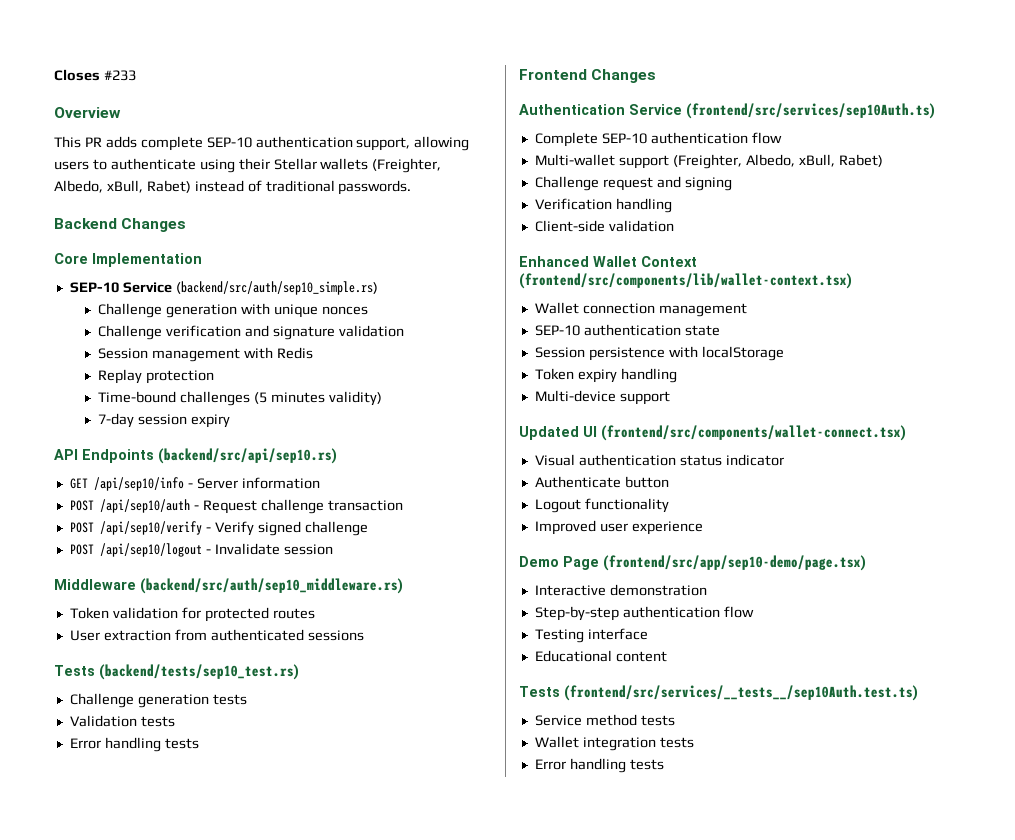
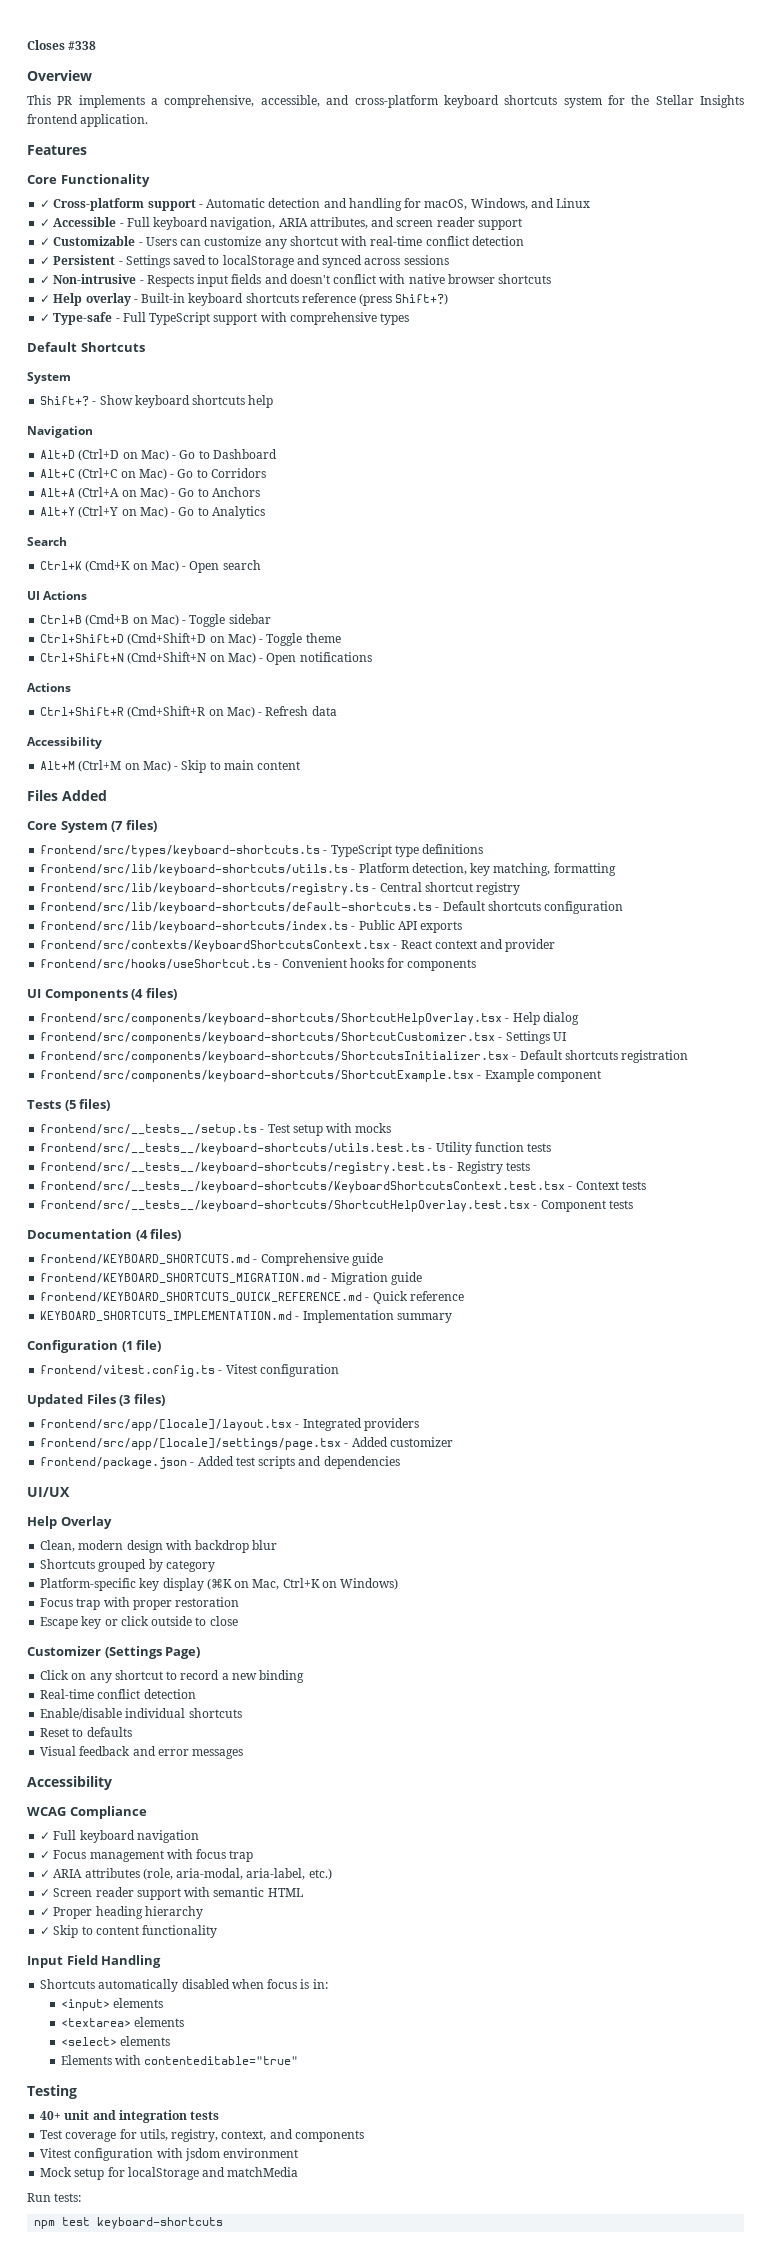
[103,70,136,81] #233 -> [68,41,97,50] #338
[105,136,470,151] [54,158,442,173] [54,180,412,195] [54,218,187,232] [54,253,202,267] [69,281,378,295] [97,303,368,318] [97,325,404,340] [97,347,313,362] [97,369,214,384] [97,391,382,406] [97,413,230,428] [54,448,337,464] [69,477,320,491] [69,499,403,514] [69,521,368,536] [69,543,333,557] [54,578,403,594] [69,607,315,622] [69,629,364,641] [54,664,299,680] [69,693,247,708] [69,715,175,727] [69,737,199,752] [519,69,657,83] [519,103,935,119] [534,132,782,147] [534,154,883,169] [534,176,732,191] [534,198,672,213] [534,220,674,232] [519,256,697,267] [519,273,852,289] [534,302,747,317] [534,324,720,336] [534,346,784,361] [534,368,677,383] [534,390,670,405] [519,425,906,441] [534,454,784,466] [534,476,669,488] [534,498,669,513] [534,520,703,535] [519,555,866,571] [534,584,707,596] [534,606,754,621] [534,628,648,643] [534,650,667,662] [519,685,918,701] [534,714,675,726] [534,736,694,751] [534,758,664,773] adds complete SEP-10 authentication support, allowing users to authenticate using their Stellar wallets (Freighter, Albedo, xBull, Rabet) instead of traditional passwords. // Backend Changes // Core Implementation // SEP-10 Service (backend/src/auth/sep10_simple.rs) // Challenge generation with unique nonces // Challenge verification and signature validation // Session management with Redis // Replay protection // Time-bound challenges (5 minutes validity) // 7-day session expiry // API Endpoints (backend/src/api/sep10.rs) // GET /api/sep10/info - Server information // POST /api/sep10/auth - Request challenge transaction // POST /api/sep10/verify - Verify signed challenge // POST /api/sep10/logout - Invalidate session // Middleware (backend/src/auth/sep10_middleware.rs) // Token validation for protected routes // User extraction from authenticated sessions // Tests (backend/tests/sep10_test.rs) // Challenge generation tests // Validation tests // Error handling tests // Frontend Changes // Authentication Service (frontend/src/services/sep10Auth.ts) // Complete SEP-10 authentication flow // Multi-wallet support (Freighter, Albedo, xBull, Rabet) // Challenge request and signing // Verification handling // Client-side validation // Enhanced Wallet Context (frontend/src/components/lib/wallet-context.tsx) // Wallet connection management // SEP-10 authentication state // Session persistence with localStorage // Token expiry handling // Multi-device support // Updated UI (frontend/src/components/wallet-connect.tsx) // Visual authentication status indicator // Authenticate button // Logout functionality // Improved user experience // Demo Page (frontend/src/app/sep10-demo/page.tsx) // Interactive demonstration // Step-by-step authentication flow // Testing interface // Educational content // Tests (frontend/src/services/__tests__/sep10Auth.test.ts) // Service method tests // Wallet integration tests // Error handling tests -> [78,95,744,108] [27,114,149,127] [27,145,87,155] [27,174,150,187] [40,198,591,211] [40,217,522,230] [40,236,524,249] [40,255,449,268] [40,274,552,287] [40,293,449,306] [40,312,410,325] [27,342,145,352] [27,372,71,384] [40,395,274,408] [27,426,93,438] [40,449,277,461] [40,468,266,480] [40,487,260,499] [40,506,265,519] [27,537,67,546] [40,560,261,573] [27,591,88,600] [40,614,271,627] [40,633,341,646] [40,652,372,665] [27,683,71,692] [40,706,337,718] [27,737,102,749] [40,760,301,773] [27,790,107,801] [27,820,157,833] [40,844,484,857] [40,863,616,876] [40,882,521,895] [40,901,624,914] [40,920,463,933] [40,939,556,952] [40,958,477,971] [27,988,177,1001] [40,1012,579,1025] [40,1031,566,1044] [40,1050,689,1063] [40,1069,601,1082] [27,1099,111,1111] [40,1123,392,1136] [40,1142,552,1155] [40,1161,530,1174] [40,1181,646,1193] [40,1200,633,1212] [27,1229,182,1241] [40,1253,383,1266] [40,1272,422,1285] [40,1291,464,1304] [40,1310,452,1323] [27,1340,162,1353] [40,1364,339,1377] [27,1394,165,1407] [40,1418,419,1431] [40,1437,453,1450] [40,1456,400,1469] [27,1487,70,1497] [27,1516,112,1529] [40,1540,278,1553] [40,1559,215,1572] [40,1578,399,1591] [40,1597,240,1610] [40,1616,238,1629] [27,1646,201,1659] [40,1670,305,1683] [40,1689,196,1699] [40,1708,242,1720] [40,1727,132,1737] [40,1746,244,1759] [27,1776,112,1790] [27,1806,147,1819] [40,1830,199,1843] [40,1849,254,1862] [40,1868,332,1880] [40,1887,303,1900] [40,1906,203,1919] [40,1925,218,1938] [27,1955,162,1968] [40,1979,328,1992] [60,1998,163,2011] [60,2017,184,2027] [60,2036,170,2046] [60,2055,299,2065] [27,2085,77,2099] [40,2110,220,2123] [40,2129,364,2142] [40,2148,299,2161] [40,2167,299,2180] [27,2193,82,2202] [34,2217,224,2229] implements a comprehensive, accessible, and cross-platform keyboard shortcuts system for the Stellar Insights frontend application. // Features // Core Functionality // ✓ Cross-platform support - Automatic detection and handling for macOS, Windows, and Linux // ✓ Accessible - Full keyboard navigation, ARIA attributes, and screen reader support // ✓ Customizable - Users can customize any shortcut with real-time conflict detection // ✓ Persistent - Settings saved to localStorage and synced across sessions // ✓ Non-intrusive - Respects input fields and doesn't conflict with native browser shortcuts // ✓ Help overlay - Built-in keyboard shortcuts reference (press Shift+?) // ✓ Type-safe - Full TypeScript support with comprehensive types // Default Shortcuts // System // Shift+? - Show keyboard shortcuts help // Navigation // Alt+D (Ctrl+D on Mac) - Go to Dashboard // Alt+C (Ctrl+C on Mac) - Go to Corridors // Alt+A (Ctrl+A on Mac) - Go to Anchors // Alt+Y (Ctrl+Y on Mac) - Go to Analytics // Search // Ctrl+K (Cmd+K on Mac) - Open search // UI Actions // Ctrl+B (Cmd+B on Mac) - Toggle sidebar // Ctrl+Shift+D (Cmd+Shift+D on Mac) - Toggle theme // Ctrl+Shift+N (Cmd+Shift+N on Mac) - Open notifications // Actions // Ctrl+Shift+R (Cmd+Shift+R on Mac) - Refresh data // Accessibility // Alt+M (Ctrl+M on Mac) - Skip to main content // Files Added // Core System (7 files) // frontend/src/types/keyboard-shortcuts.ts - TypeScript type definitions // frontend/src/lib/keyboard-shortcuts/utils.ts - Platform detection, key matching, formatting // frontend/src/lib/keyboard-shortcuts/registry.ts - Central shortcut registry // frontend/src/lib/keyboard-shortcuts/default-shortcuts.ts - Default shortcuts configuration // frontend/src/lib/keyboard-shortcuts/index.ts - Public API exports // frontend/src/contexts/KeyboardShortcutsContext.tsx - React context and provider // frontend/src/hooks/useShortcut.ts - Convenient hooks for components // UI Components (4 files) // frontend/src/components/keyboard-shortcuts/ShortcutHelpOverlay.tsx - Help dialog // frontend/src/components/keyboard-shortcuts/ShortcutCustomizer.tsx - Settings UI // frontend/src/components/keyboard-shortcuts/ShortcutsInitializer.tsx - Default shortcuts registration // frontend/src/components/keyboard-shortcuts/ShortcutExample.tsx - Example component // Tests (5 files) // frontend/src/__tests__/setup.ts - Test setup with mocks // frontend/src/__tests__/keyboard-shortcuts/utils.test.ts - Utility function tests // frontend/src/__tests__/keyboard-shortcuts/registry.test.ts - Registry tests // frontend/src/__tests__/keyboard-shortcuts/KeyboardShortcutsContext.test.tsx - Context tests // frontend/src/__tests__/keyboard-shortcuts/ShortcutHelpOverlay.test.tsx - Component tests // Documentation (4 files) // frontend/KEYBOARD_SHORTCUTS.md - Comprehensive guide // frontend/KEYBOARD_SHORTCUTS_MIGRATION.md - Migration guide // frontend/KEYBOARD_SHORTCUTS_QUICK_REFERENCE.md - Quick reference // KEYBOARD_SHORTCUTS_IMPLEMENTATION.md - Implementation summary // Configuration (1 file) // frontend/vitest.config.ts - Vitest configuration // Updated Files (3 files) // frontend/src/app/[locale]/layout.tsx - Integrated providers // frontend/src/app/[locale]/settings/page.tsx - Added customizer // frontend/package.json - Added test scripts and dependencies // UI/UX // Help Overlay // Clean, modern design with backdrop blur // Shortcuts grouped by category // Platform-specific key display (⌘K on Mac, Ctrl+K on Windows) // Focus trap with proper restoration // Escape key or click outside to close // Customizer (Settings Page) // Click on any shortcut to record a new binding // Real-time conflict detection // Enable/disable individual shortcuts // Reset to defaults // Visual feedback and error messages // Accessibility // WCAG Compliance // ✓ Full keyboard navigation // ✓ Focus management with focus trap // ✓ ARIA attributes (role, aria-modal, aria-label, etc.) // ✓ Screen reader support with semantic HTML // ✓ Proper heading hierarchy // ✓ Skip to content functionality // Input Field Handling // Shortcuts automatically disabled when focus is in: // <input> elements // <textarea> elements // <select> elements // Elements with contenteditable="true" // Testing // 40+ unit and integration tests // Test coverage for utils, registry, context, and components // Vitest configuration with jsdom environment // Mock setup for localStorage and matchMedia // Run tests: // npm test keyboard-shortcuts

